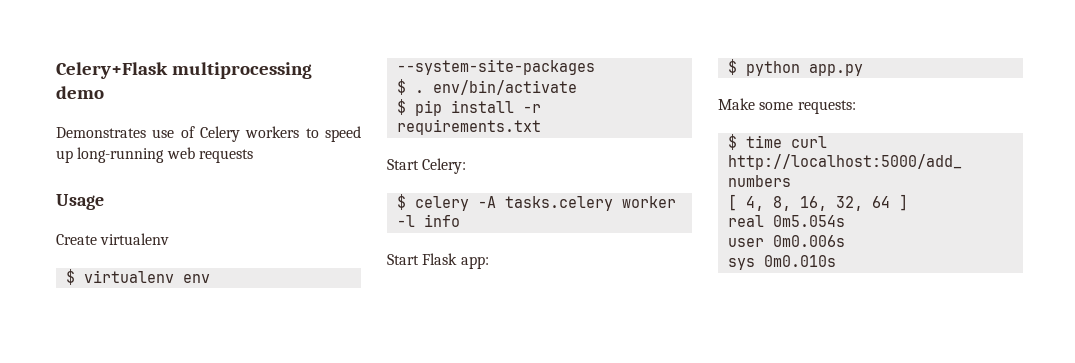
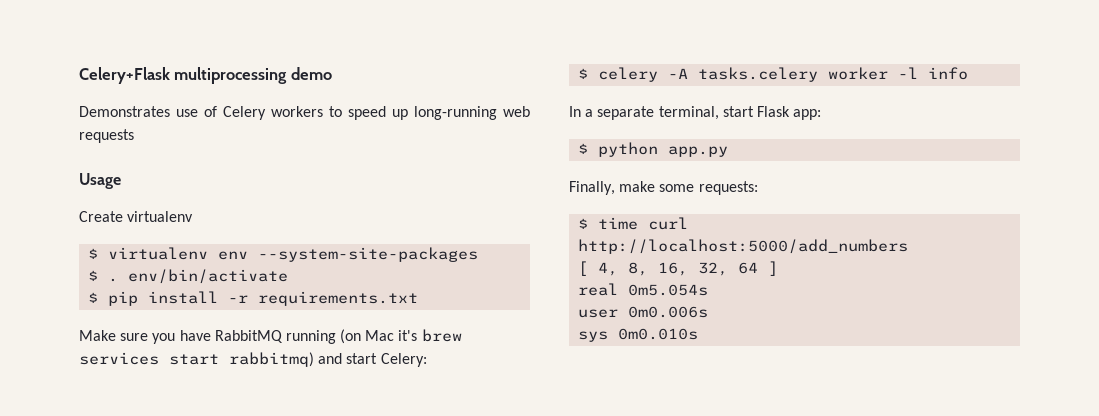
[387,159,419,170] Start -> [79,329,462,344] [79,352,378,367] Make sure you have RabbitMQ running (on Mac it's brew services start rabbitmq) and start
[387,254,419,265] Start -> [569,106,754,120] In a separate terminal, start
[718,98,755,110] Make -> [569,181,656,195] Finally, make

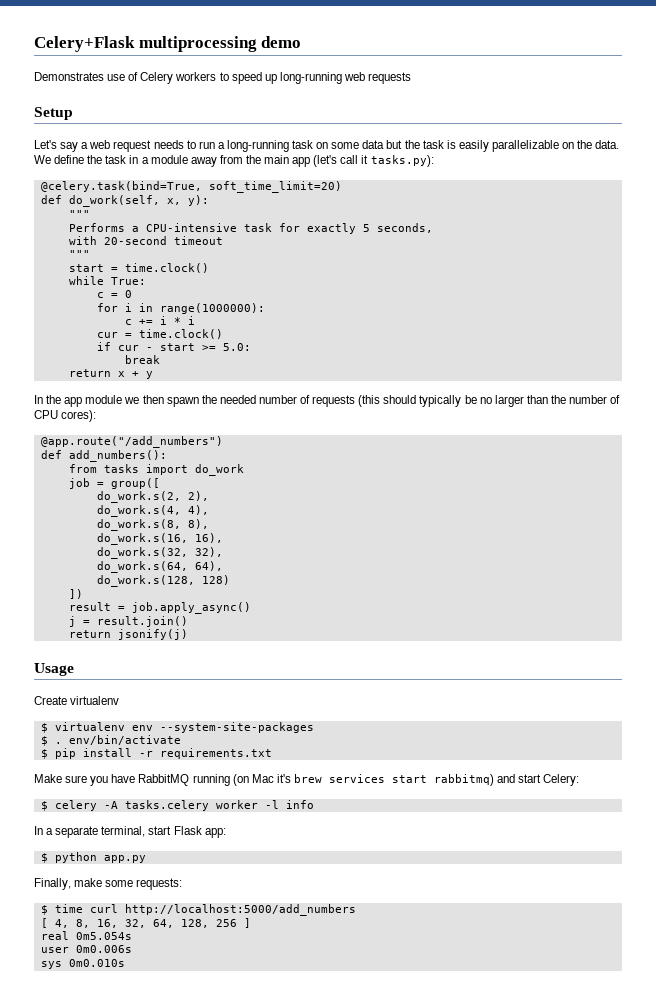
(134, 136) none -> [34,107,73,120] [34,140,620,152] [34,155,434,167] [40,181,342,193] [40,195,209,207] [68,210,90,218] [68,223,433,234] [68,236,223,245] [68,250,90,258] [68,263,209,273] [68,276,146,285] [96,290,132,298] [96,303,265,314] [124,316,195,325] [96,329,223,339] [96,342,251,351] [124,355,160,364] [68,369,153,379] [34,395,621,407] [34,410,97,422] [40,436,223,448] [40,450,167,462] [68,464,244,476] [68,478,160,489] [96,491,209,503] [96,505,209,517] [96,519,209,531] [96,533,223,545] [96,547,223,559] [96,561,223,573] [96,575,230,587] [68,589,83,599] [68,602,251,614] [68,616,188,627] [68,629,188,640] // Setup // Let's say a web request needs to run a long-running task on some data but the task is easily parallelizable on the data. We define the task in a module away from the main app (let's call it tasks.py): // @celery.task(bind=True, soft_time_limit=20) // def do_work(self, x, y): // """ // Performs a CPU-intensive task for exactly 5 seconds, // with 20-second timeout // """ // start = time.clock() // while True: // c = 0 // for i in range(1000000): // c += i * i // cur = time.clock() // if cur - start >= 5.0: // break // return x + y // In the app module we then spawn the needed number of requests (this should typically be no larger than the number of CPU cores): // @app.route("/add_numbers") // def add_numbers(): // from tasks import do_work // job = group([ // do_work.s(2, 2), // do_work.s(4, 4), // do_work.s(8, 8), // do_work.s(16, 16), // do_work.s(32, 32), // do_work.s(64, 64), // do_work.s(128, 128) // ]) // result = job.apply_async() // j = result.join() // return jsonify(j)
[738,262,759,274] 64 -> [152,919,237,928] 64, 128, 256

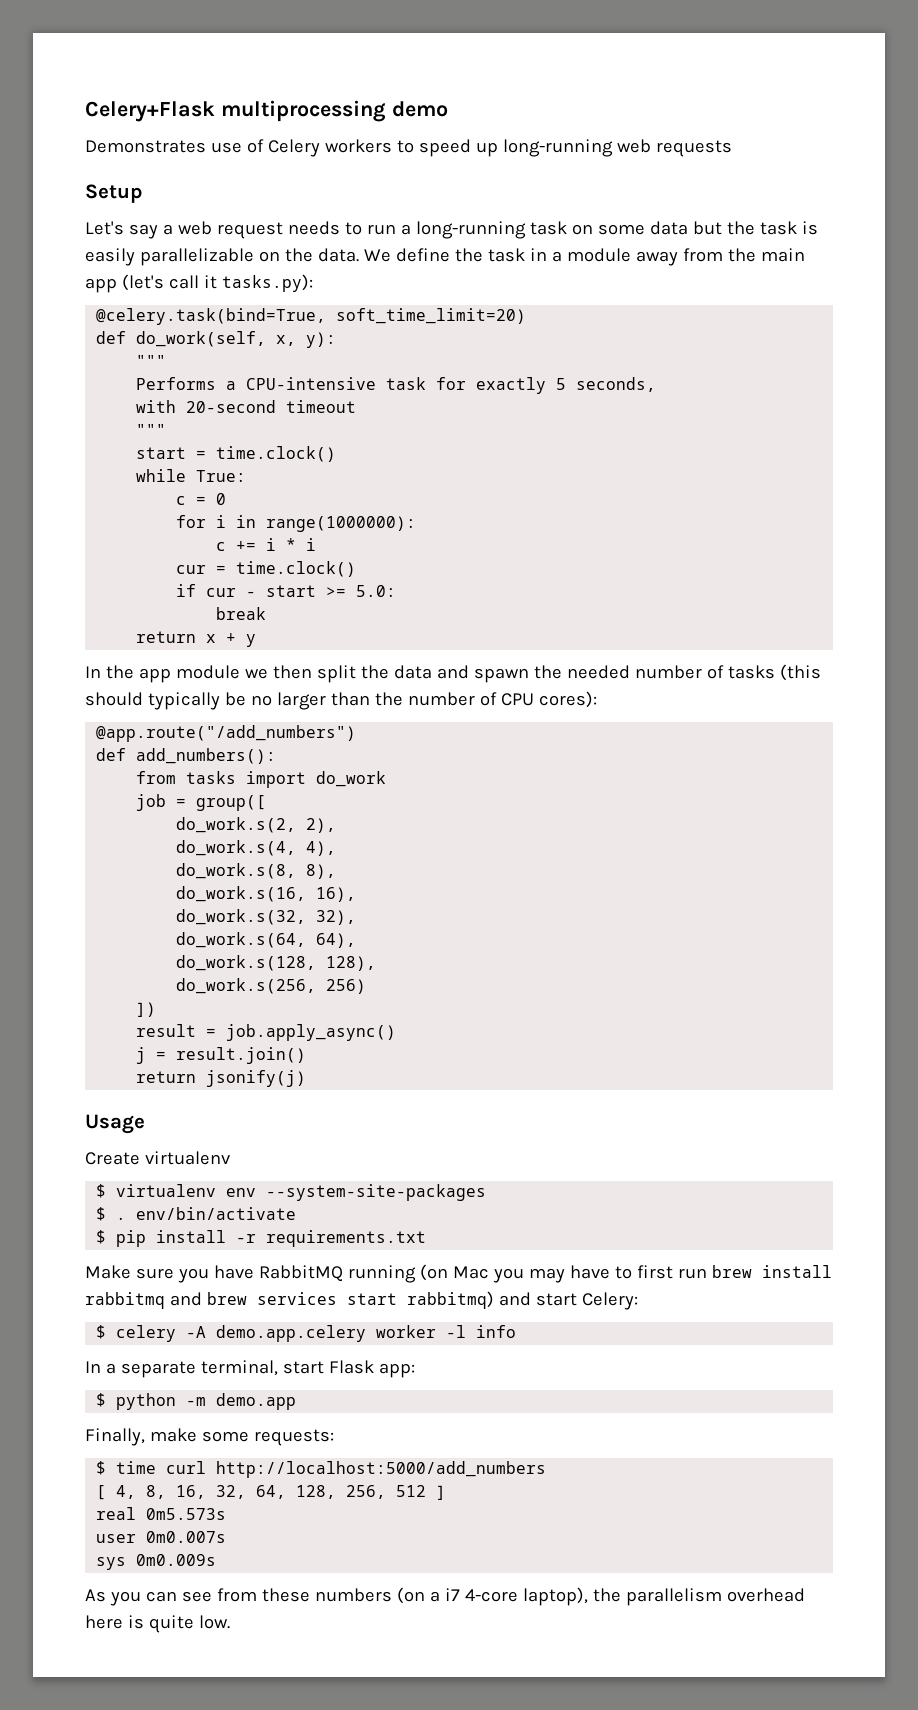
(164, 399) none -> [316,665,469,683] split the data and
[312,395,356,407] requests -> [727,665,775,679] tasks
[201,575,230,585] 128) -> [326,956,377,971] [176,978,367,994] 128), // do_work.s(256, 256)
[276,774,291,783] it's -> [492,1265,832,1283] [85,1292,202,1309] you may have to first run brew install rabbitmq and
[124,800,209,811] tasks.celery -> [216,1325,367,1342] demo.app.celery
[103,855,146,863] app.py -> [186,1393,297,1410] -m demo.app
[215,919,237,927] 256 -> [346,1485,427,1499] 256, 512
[75,932,132,940] 0m5.054s -> [146,1508,227,1520] 0m5.573s
[75,945,132,953] 0m0.006s -> [146,1531,227,1543] 0m0.007s
[68,959,125,967] 0m0.010s -> [136,1554,217,1566] [85,1587,805,1606] [85,1615,230,1633] 0m0.009s // As you can see from these numbers (on a i7 4-core laptop), the parallelism overhead here is quite low.

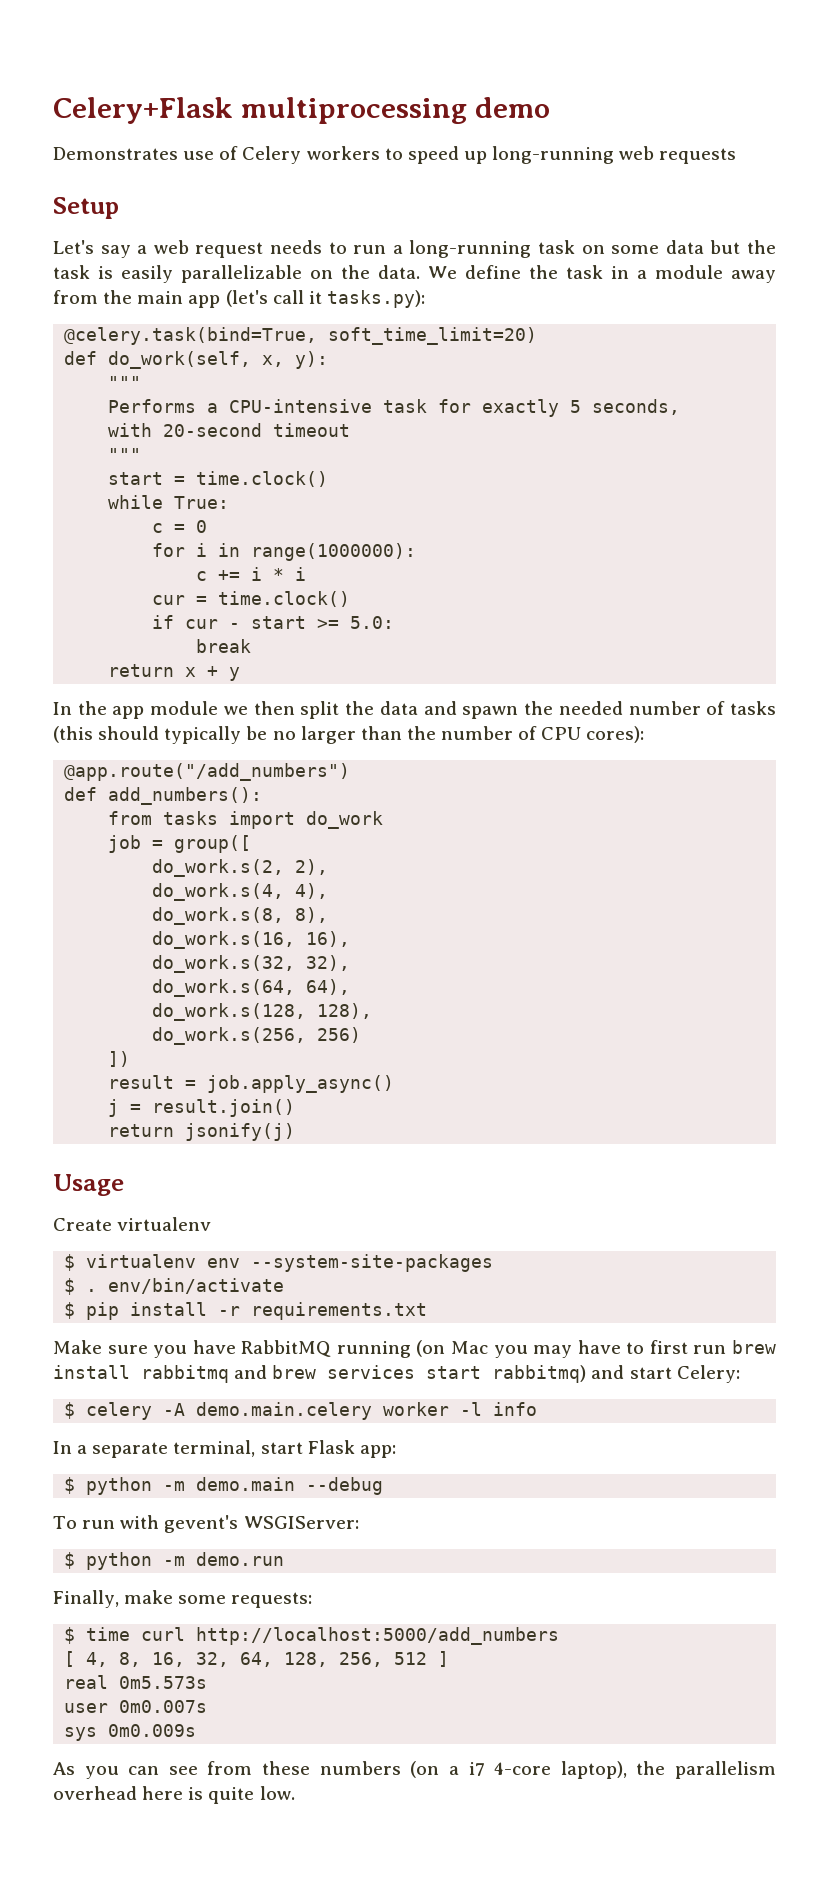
[216,1325,367,1342] demo.app.celery -> [196,1402,373,1420] demo.main.celery
[216,1393,297,1410] demo.app -> [196,1477,384,1495] [53,1515,359,1533] [64,1552,285,1570] demo.main --debug // To run with gevent's WSGIServer: // $ python -m demo.run

